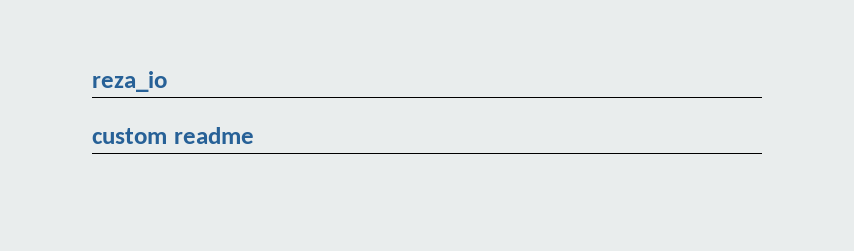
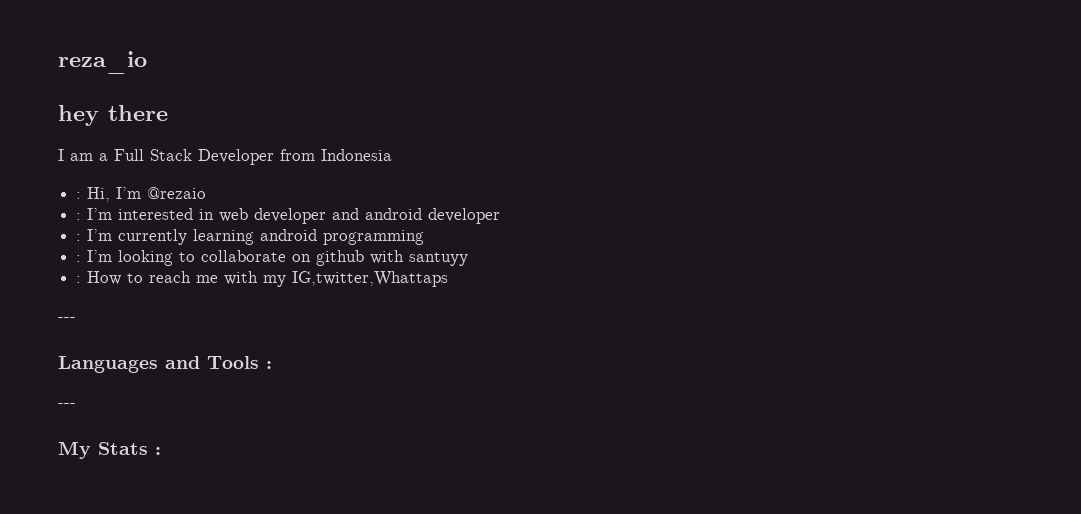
[92,127,254,144] custom readme -> [58,105,168,126] [58,149,392,165] [76,187,207,202] [76,208,501,224] [76,229,425,245] [76,250,469,266] [76,271,449,287] [58,317,76,321] [58,356,272,373] [58,403,76,407] [58,441,161,459] hey there // I am a Full Stack Developer from Indonesia // : Hi, I’m @rezaio // : I’m interested in web developer and android developer // : I’m currently learning android programming // : I’m looking to collaborate on github with santuyy // : How to reach me with my IG,twitter,Whattaps // --- // Languages and Tools : // --- // My Stats :

